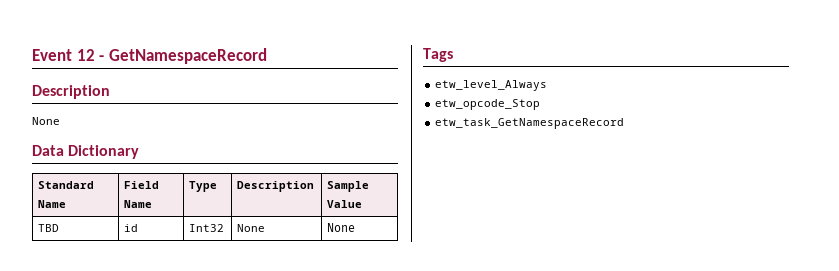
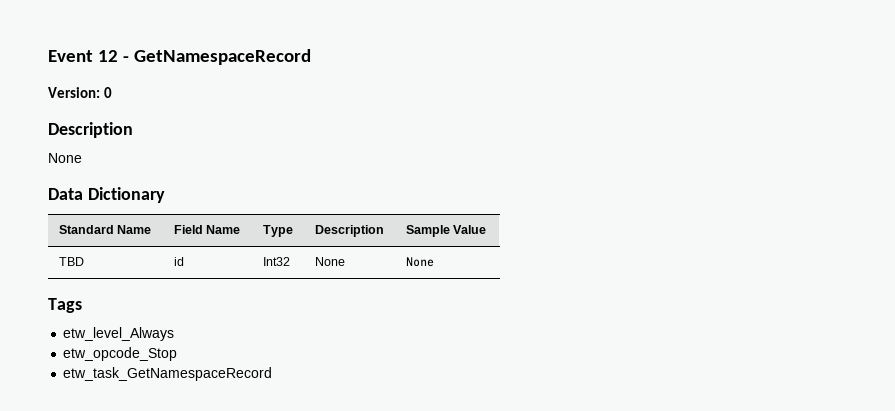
(267, 56) none -> [48,87,113,98] // Version: 0

